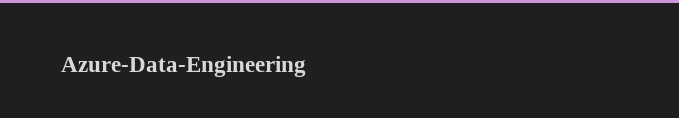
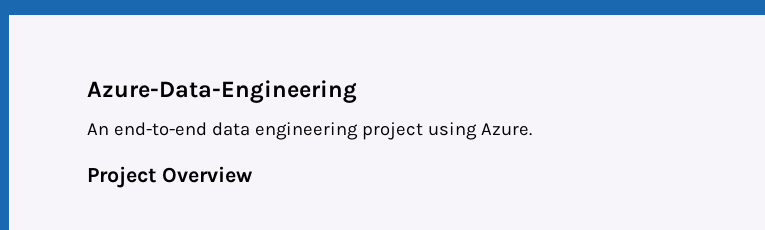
(306, 66) none -> [87,122,532,140] [87,166,252,188] // An end-to-end data engineering project using Azure. // Project Overview

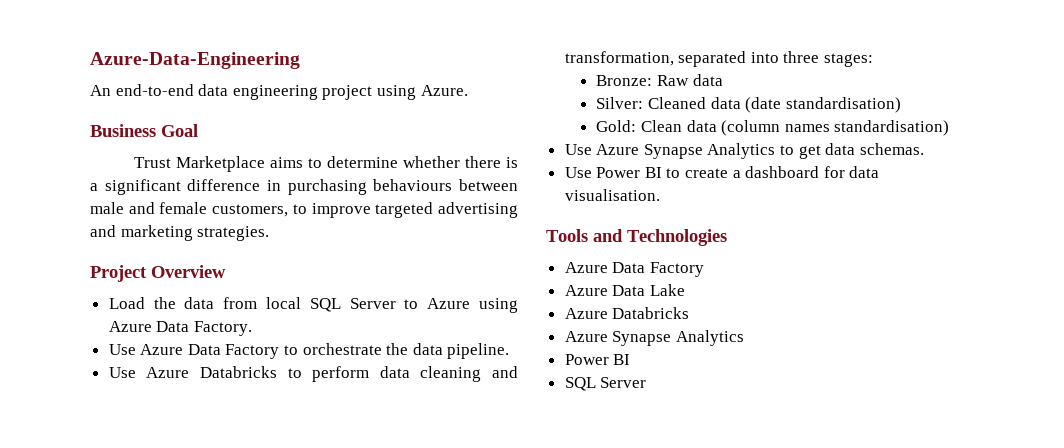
[87,166,252,188] Project Overview -> [90,124,198,137] [133,156,518,172] [90,179,518,195] [90,202,518,218] [90,225,270,241] [90,265,226,282] [108,297,518,313] [108,321,252,336] [108,343,510,359] [108,366,518,382] [564,51,874,67] [596,74,723,86] [596,97,901,113] [596,120,950,136] [564,143,924,159] [564,166,880,178] [564,189,660,201] [546,229,727,246] [564,262,704,277] [564,284,685,296] [564,307,690,319] [564,330,744,346] [564,354,631,365] [564,377,647,391] Business Goal // Trust Marketplace aims to determine whether there is a significant difference in purchasing behaviours between male and female customers, to improve targeted advertising and marketing strategies. // Project Overview // Load the data from local SQL Server to Azure using Azure Data Factory. // Use Azure Data Factory to orchestrate the data pipeline. // Use Azure Databricks to perform data cleaning and transformation, separated into three stages: // Bronze: Raw data // Silver: Cleaned data (date standardisation) // Gold: Clean data (column names standardisation) // Use Azure Synapse Analytics to get data schemas. // Use Power BI to create a dashboard for data visualisation. // Tools and Technologies // Azure Data Factory // Azure Data Lake // Azure Databricks // Azure Synapse Analytics // Power BI // SQL Server

